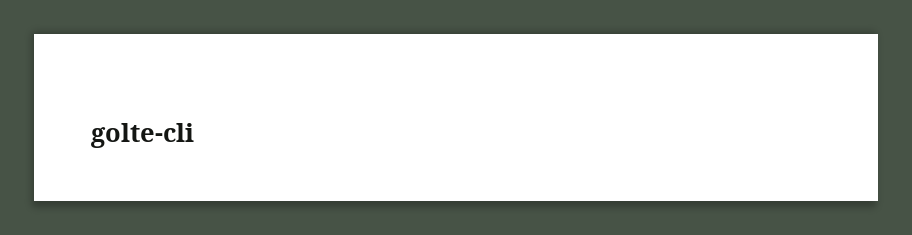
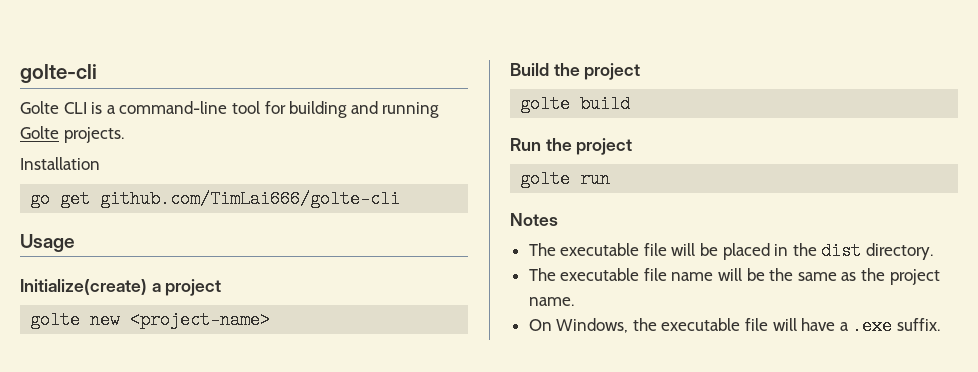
(194, 135) none -> [20,101,440,118] [20,126,124,143] [20,157,100,170] [30,190,401,208] [20,234,75,252] [20,279,222,296] [30,311,271,329] [510,63,641,80] [520,95,631,113] [510,138,633,155] [520,170,611,188] [510,213,558,226] [528,242,934,260] [528,268,940,285] [528,297,574,306] [528,317,941,335] // Golte CLI is a command-line tool for building and running Golte projects. // Installation // go get github.com/TimLai666/golte-cli // Usage // Initialize(create) a project // golte new <project-name> // Build the project // golte build // Run the project // golte run // Notes // The executable file will be placed in the dist directory. // The executable file name will be the same as the project name. // On Windows, the executable file will have a .exe suffix.

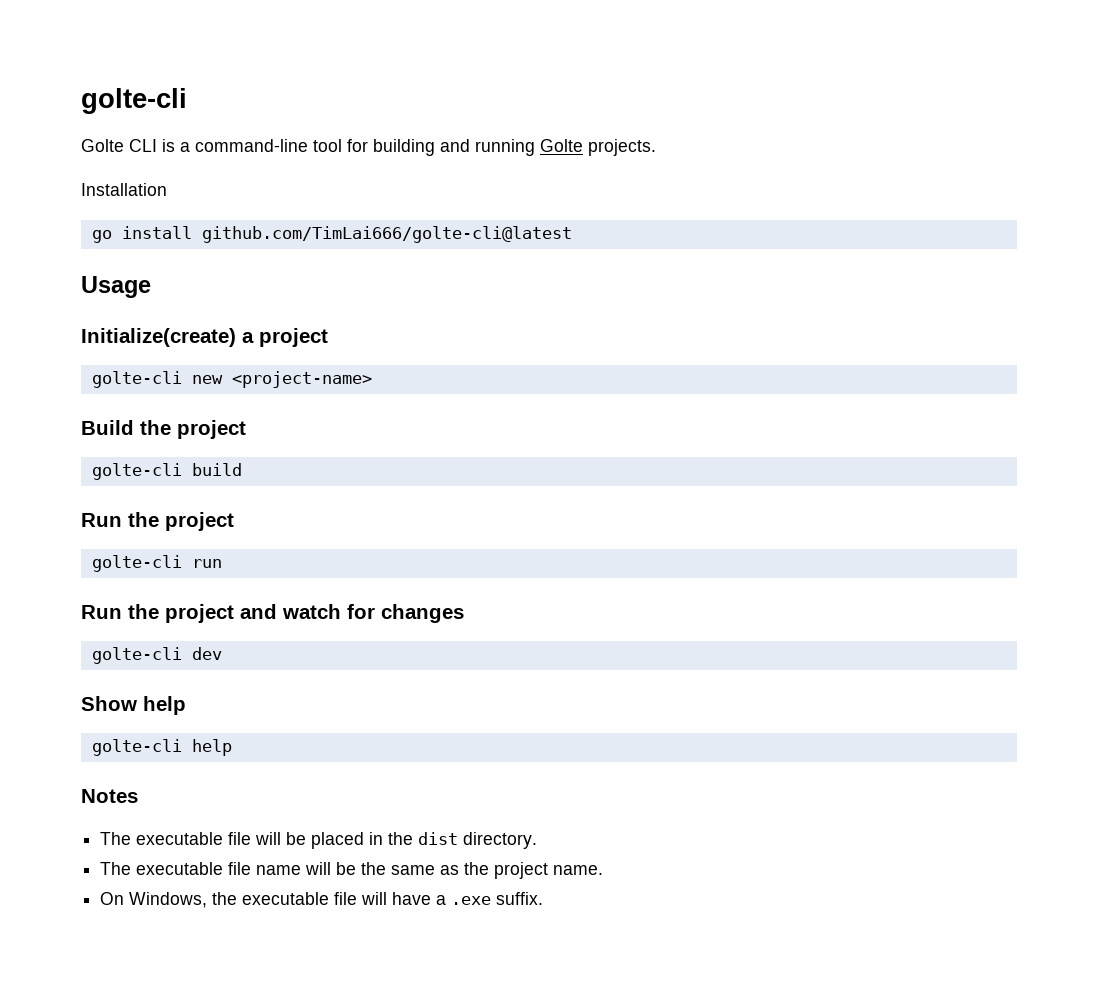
[60,190,401,208] get github.com/TimLai666/golte-cli -> [121,226,572,243] install github.com/TimLai666/golte-cli@latest
[30,311,81,329] golte -> [91,371,182,388] golte-cli
[520,95,571,113] golte -> [91,463,182,480] golte-cli
[520,170,571,188] golte -> [91,555,182,572] golte-cli
(611, 179) none -> [81,604,464,623] [91,647,222,664] [81,696,186,715] [91,739,232,756] // Run the project and watch for changes // golte-cli dev // Show help // golte-cli help

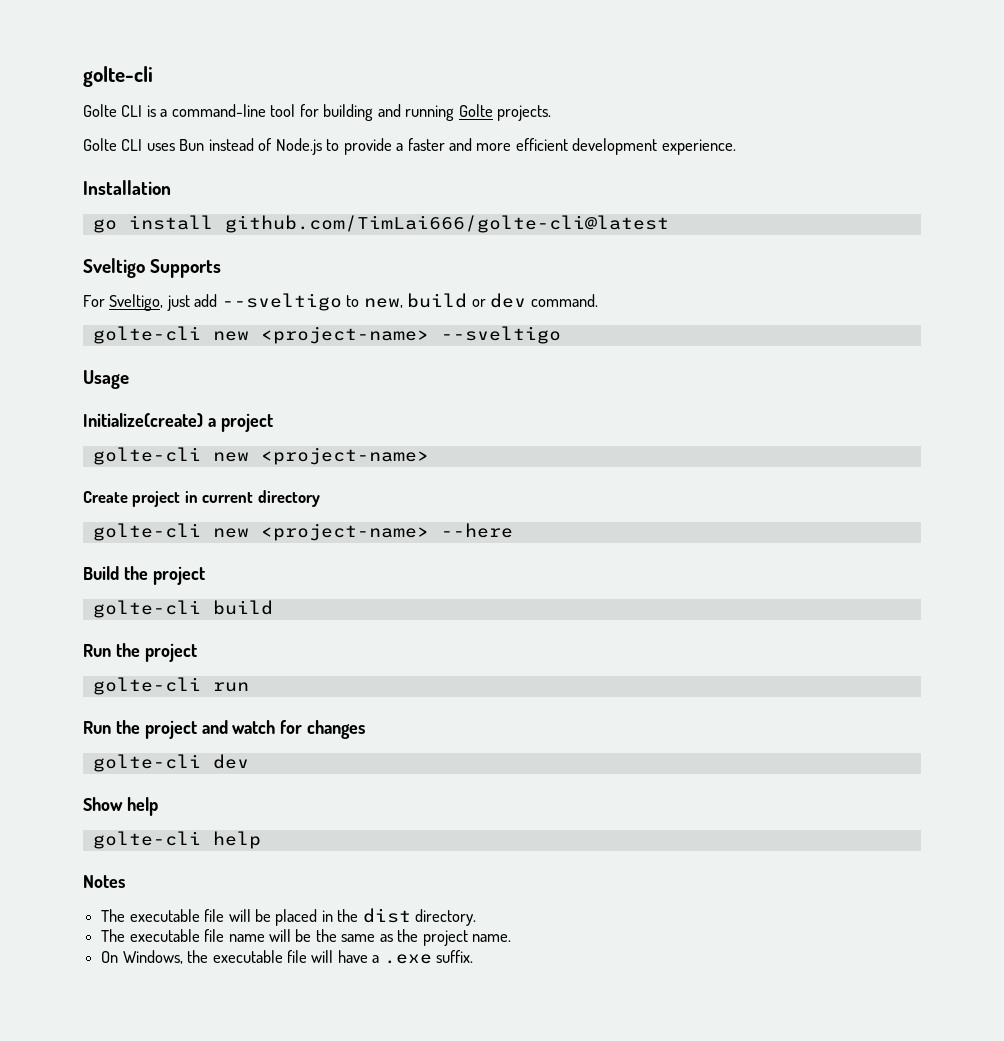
[81,183,167,196] [91,226,572,243] Installation // go install github.com/TimLai666/golte-cli@latest -> [83,138,736,155] [83,180,171,195] [92,215,669,233] [83,258,222,278] [83,293,598,311] [92,326,561,344] Golte CLI uses Bun instead of Node.js to provide a faster and more efficient development experience. // Installation // go install github.com/TimLai666/golte-cli@latest // Sveltigo Supports // For Sveltigo, just add --sveltigo to new, build or dev command. // golte-cli new <project-name> --sveltigo
(372, 379) none -> [83,490,320,507] [92,523,513,541] // Create project in current directory // golte-cli new <project-name> --here

